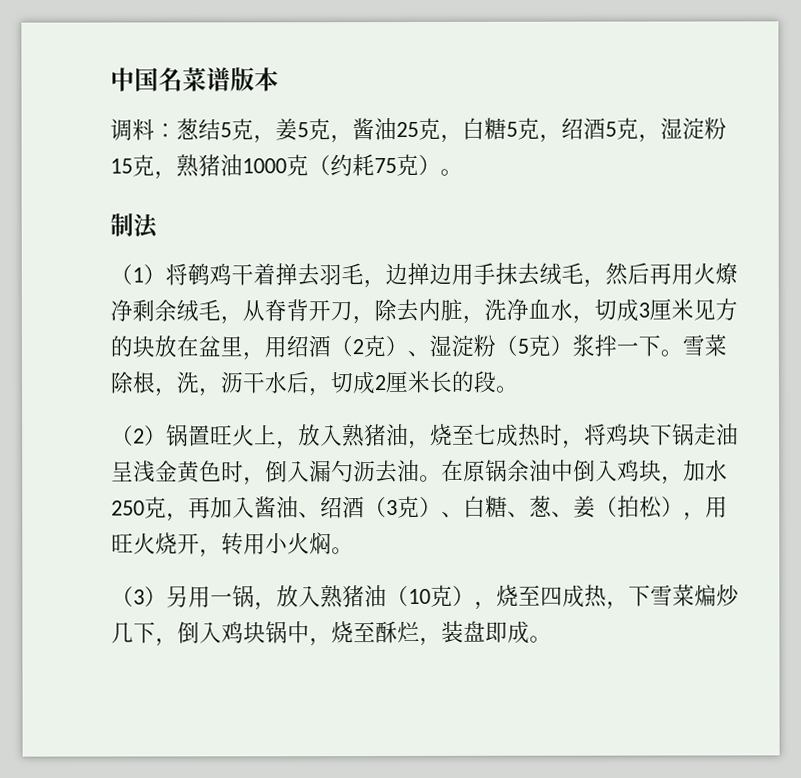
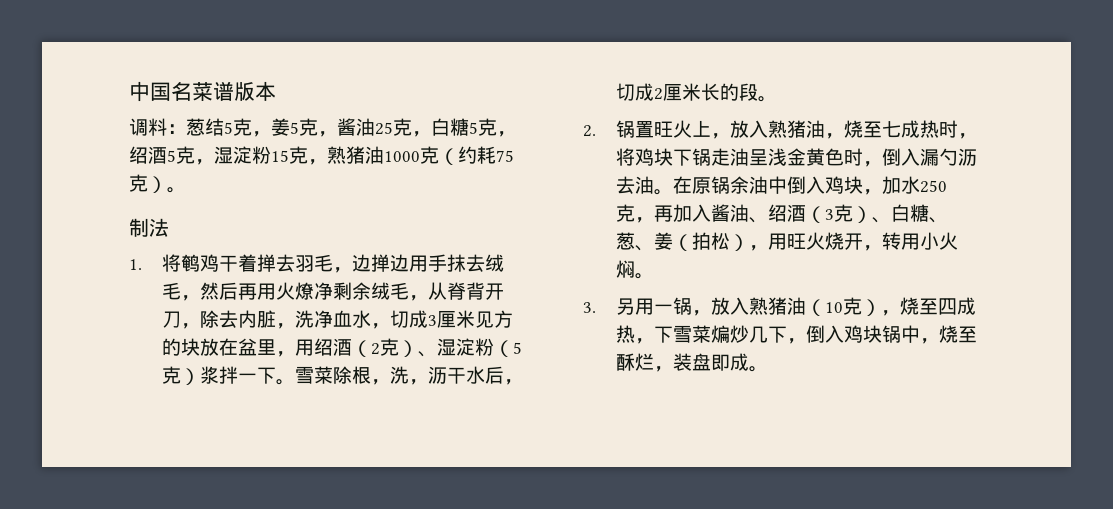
[110,264,166,286] （1） -> [129,259,142,270] 1.
[111,425,167,447] （2） -> [583,125,596,137] 2.
[111,586,167,608] （3） -> [583,302,596,313] 3.

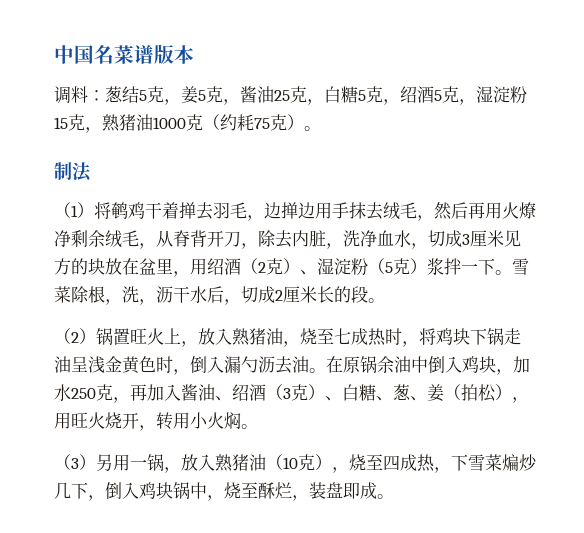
[129,259,142,270] 1. -> [54,202,94,218] （1）
[583,125,596,137] 2. -> [54,328,96,344] （2）
[583,302,596,313] 3. -> [54,454,96,470] （3）

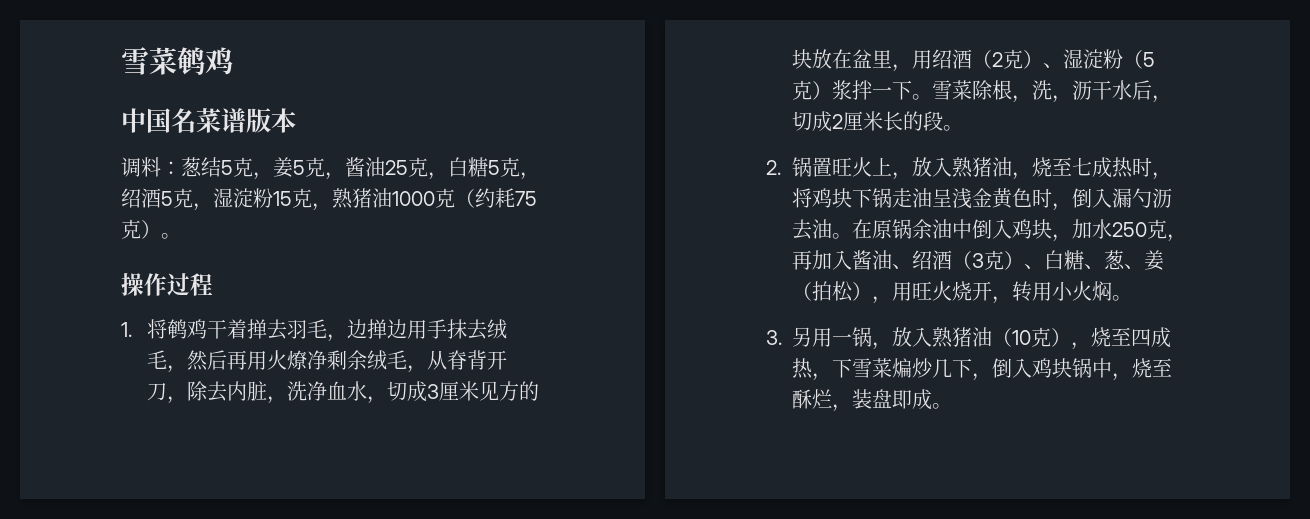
(54, 54) none -> [121,47,233,75] 雪菜鹌鸡 //
[54,162,92,182] [54,202,94,218] 制法 // （1） -> [121,273,213,296] [121,322,132,337] 操作过程 // 1.
[54,328,96,344] （2） -> [766,160,781,175] 2.
[54,454,96,470] （3） -> [766,330,782,345] 3.

